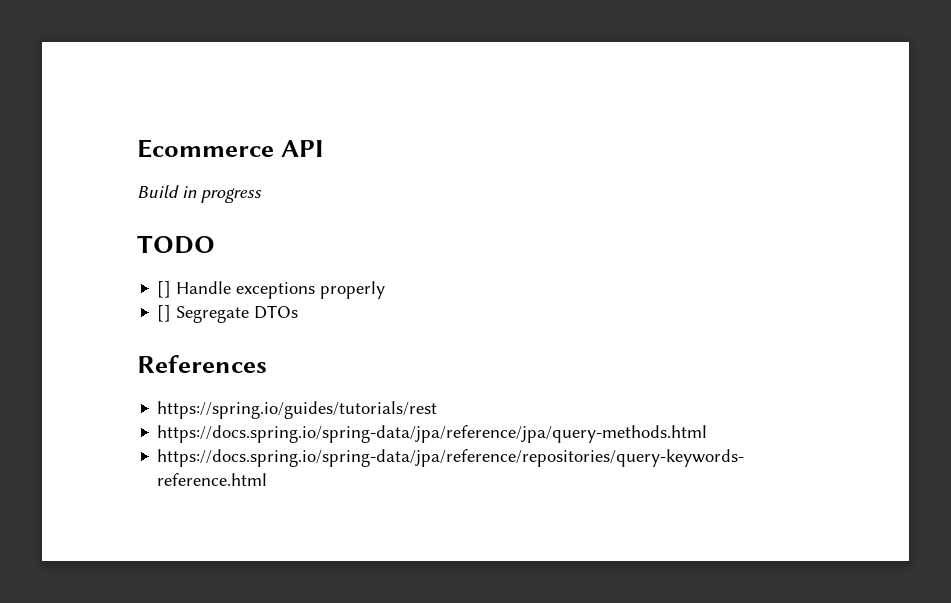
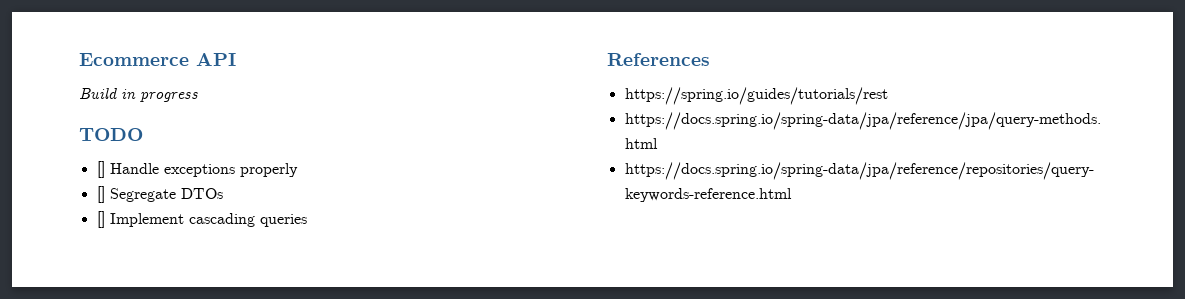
(299, 312) none -> [96,211,307,228] // [] Implement cascading queries

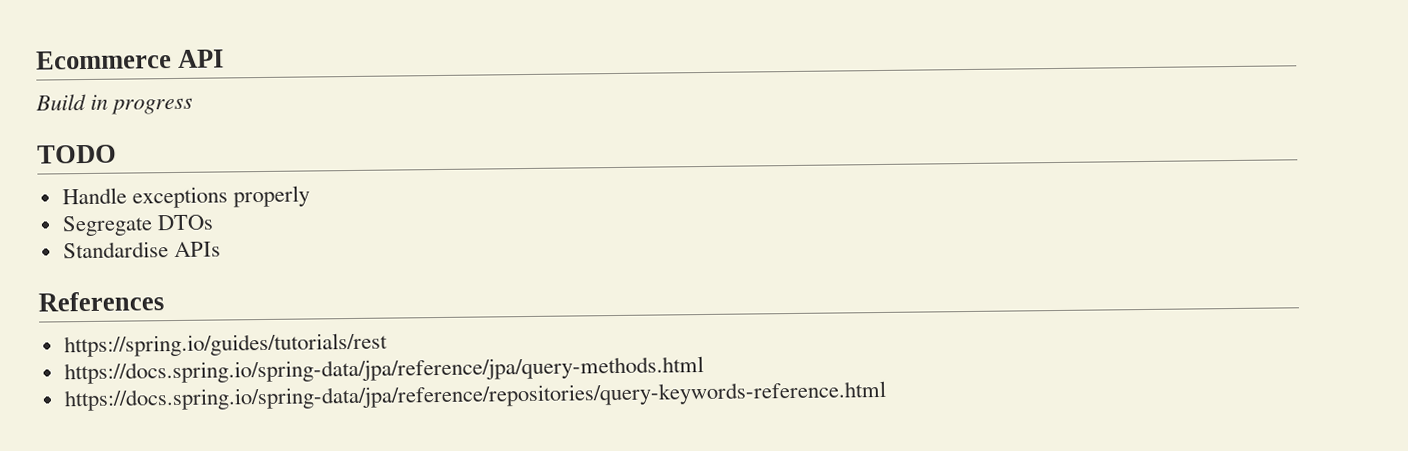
[96,161,105,178] [] -> (117, 154) none
[96,186,105,203] [] -> (310, 196) none
[96,211,307,228] [] Implement cascading queries -> [62,241,221,259] Standardise APIs

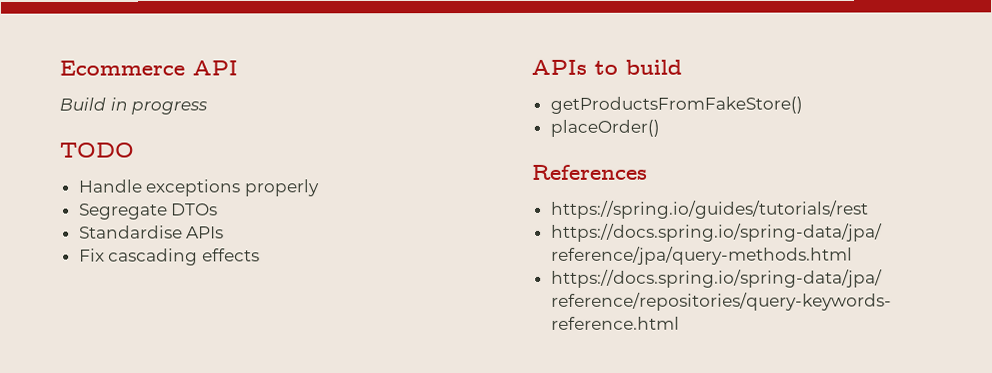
(221, 249) none -> [78,248,260,266] [531,59,682,75] [549,96,803,114] [549,119,660,137] // Fix cascading effects // APIs to build // getProductsFromFakeStore() // placeOrder()

